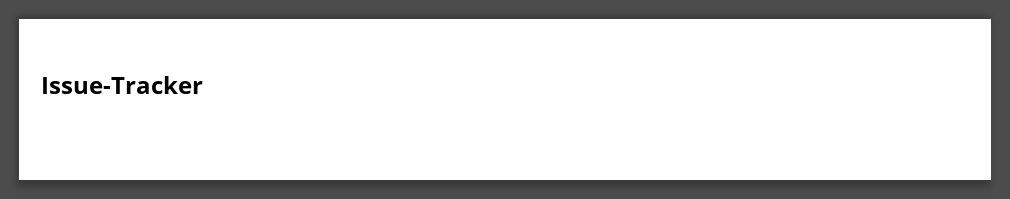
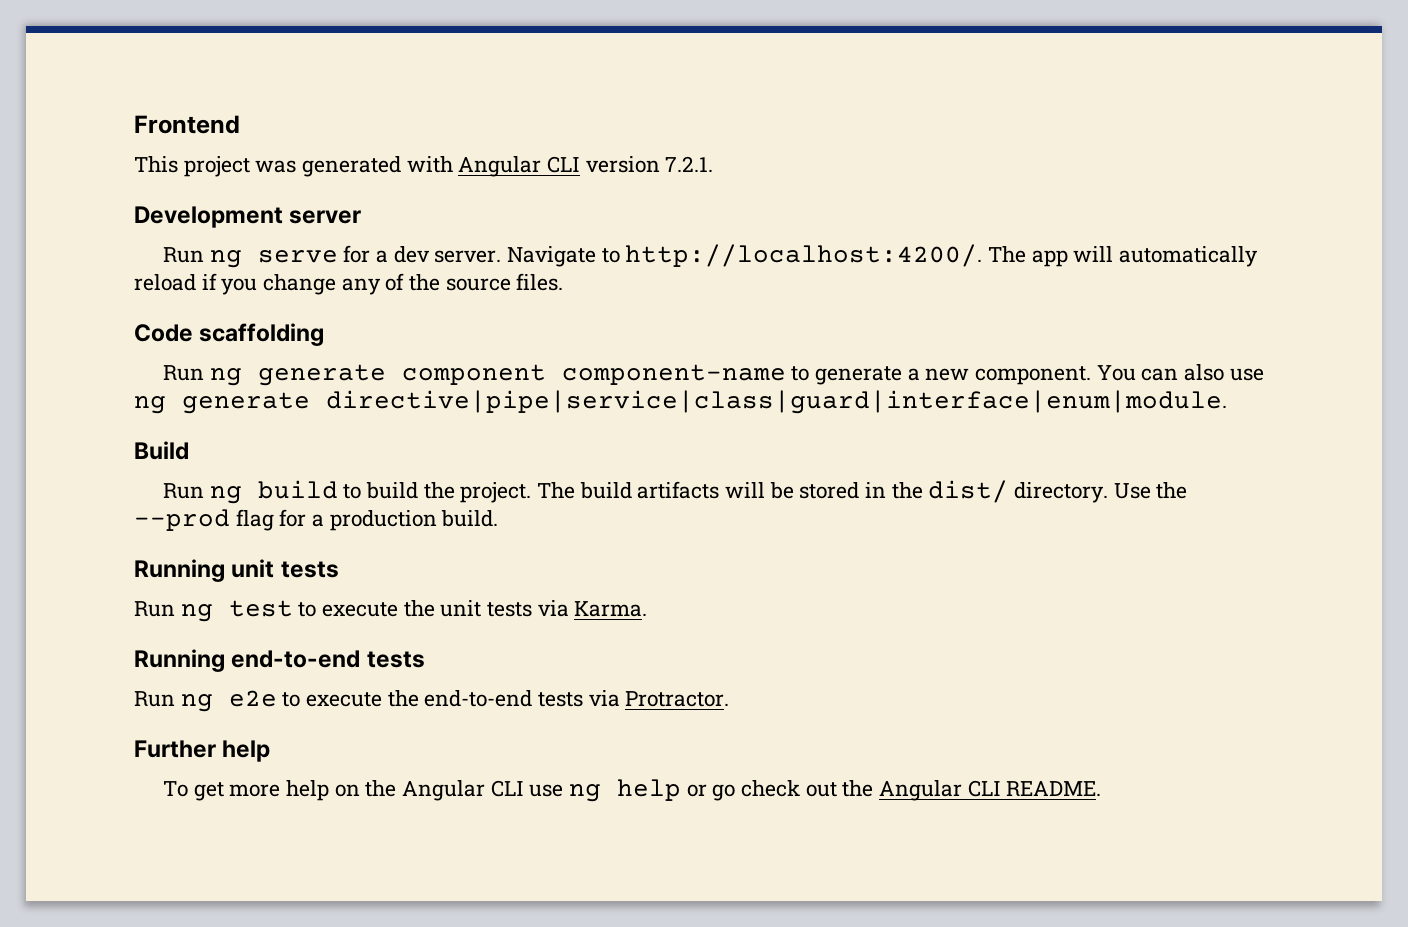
[41,76,203,94] Issue-Tracker -> [134,115,240,134] [134,156,714,177] [134,206,362,228] [162,244,1258,268] [134,273,564,295] [134,323,325,346] [162,364,1264,386] [134,390,1227,414] [134,441,189,460] [162,480,1188,504] [134,509,499,531] [134,559,339,582] [134,600,648,622] [134,649,425,672] [134,690,730,712] [134,740,271,762] [162,779,1102,802] Frontend // This project was generated with Angular CLI version 7.2.1. // Development server // Run ng serve for a dev server. Navigate to http://localhost:4200/. The app will automatically reload if you change any of the source files. // Code scaffolding // Run ng generate component component-name to generate a new component. You can also use ng generate directive|pipe|service|class|guard|interface|enum|module. // Build // Run ng build to build the project. The build artifacts will be stored in the dist/ directory. Use the --prod flag for a production build. // Running unit tests // Run ng test to execute the unit tests via Karma. // Running end-to-end tests // Run ng e2e to execute the end-to-end tests via Protractor. // Further help // To get more help on the Angular CLI use ng help or go check out the Angular CLI README.

